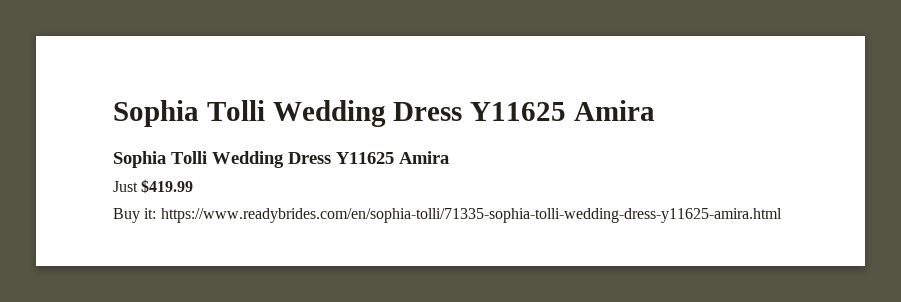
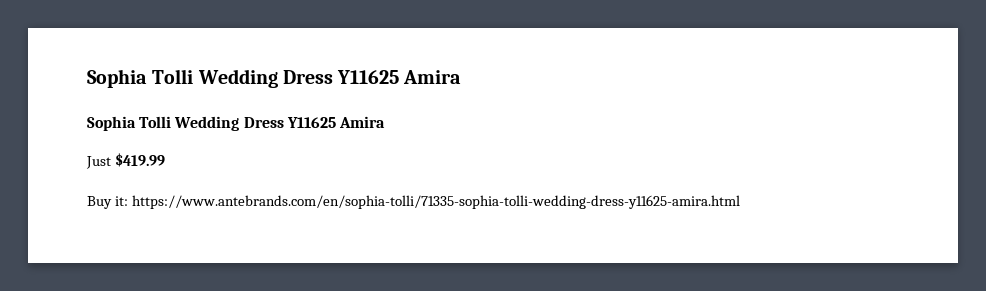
[160,208,782,223] https://www.readybrides.com/en/sophia-tolli/71335-sophia-tolli-wedding-dress-y11625-amira.html -> [131,195,740,209] https://www.antebrands.com/en/sophia-tolli/71335-sophia-tolli-wedding-dress-y11625-amira.html

